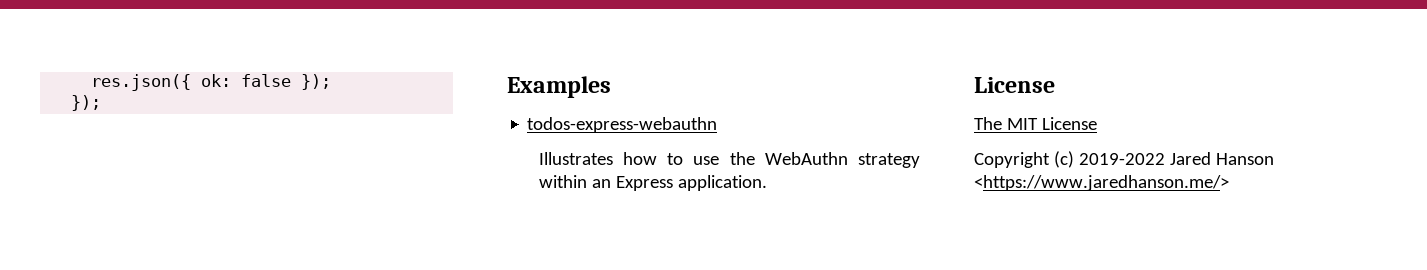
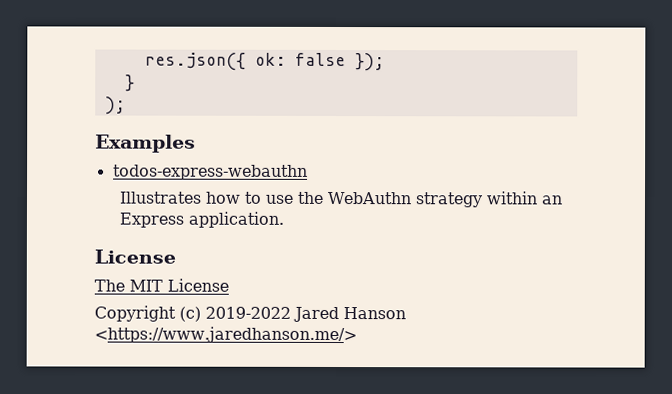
[71,95,102,111] }); -> [124,74,135,92] [104,96,126,115] } // );

